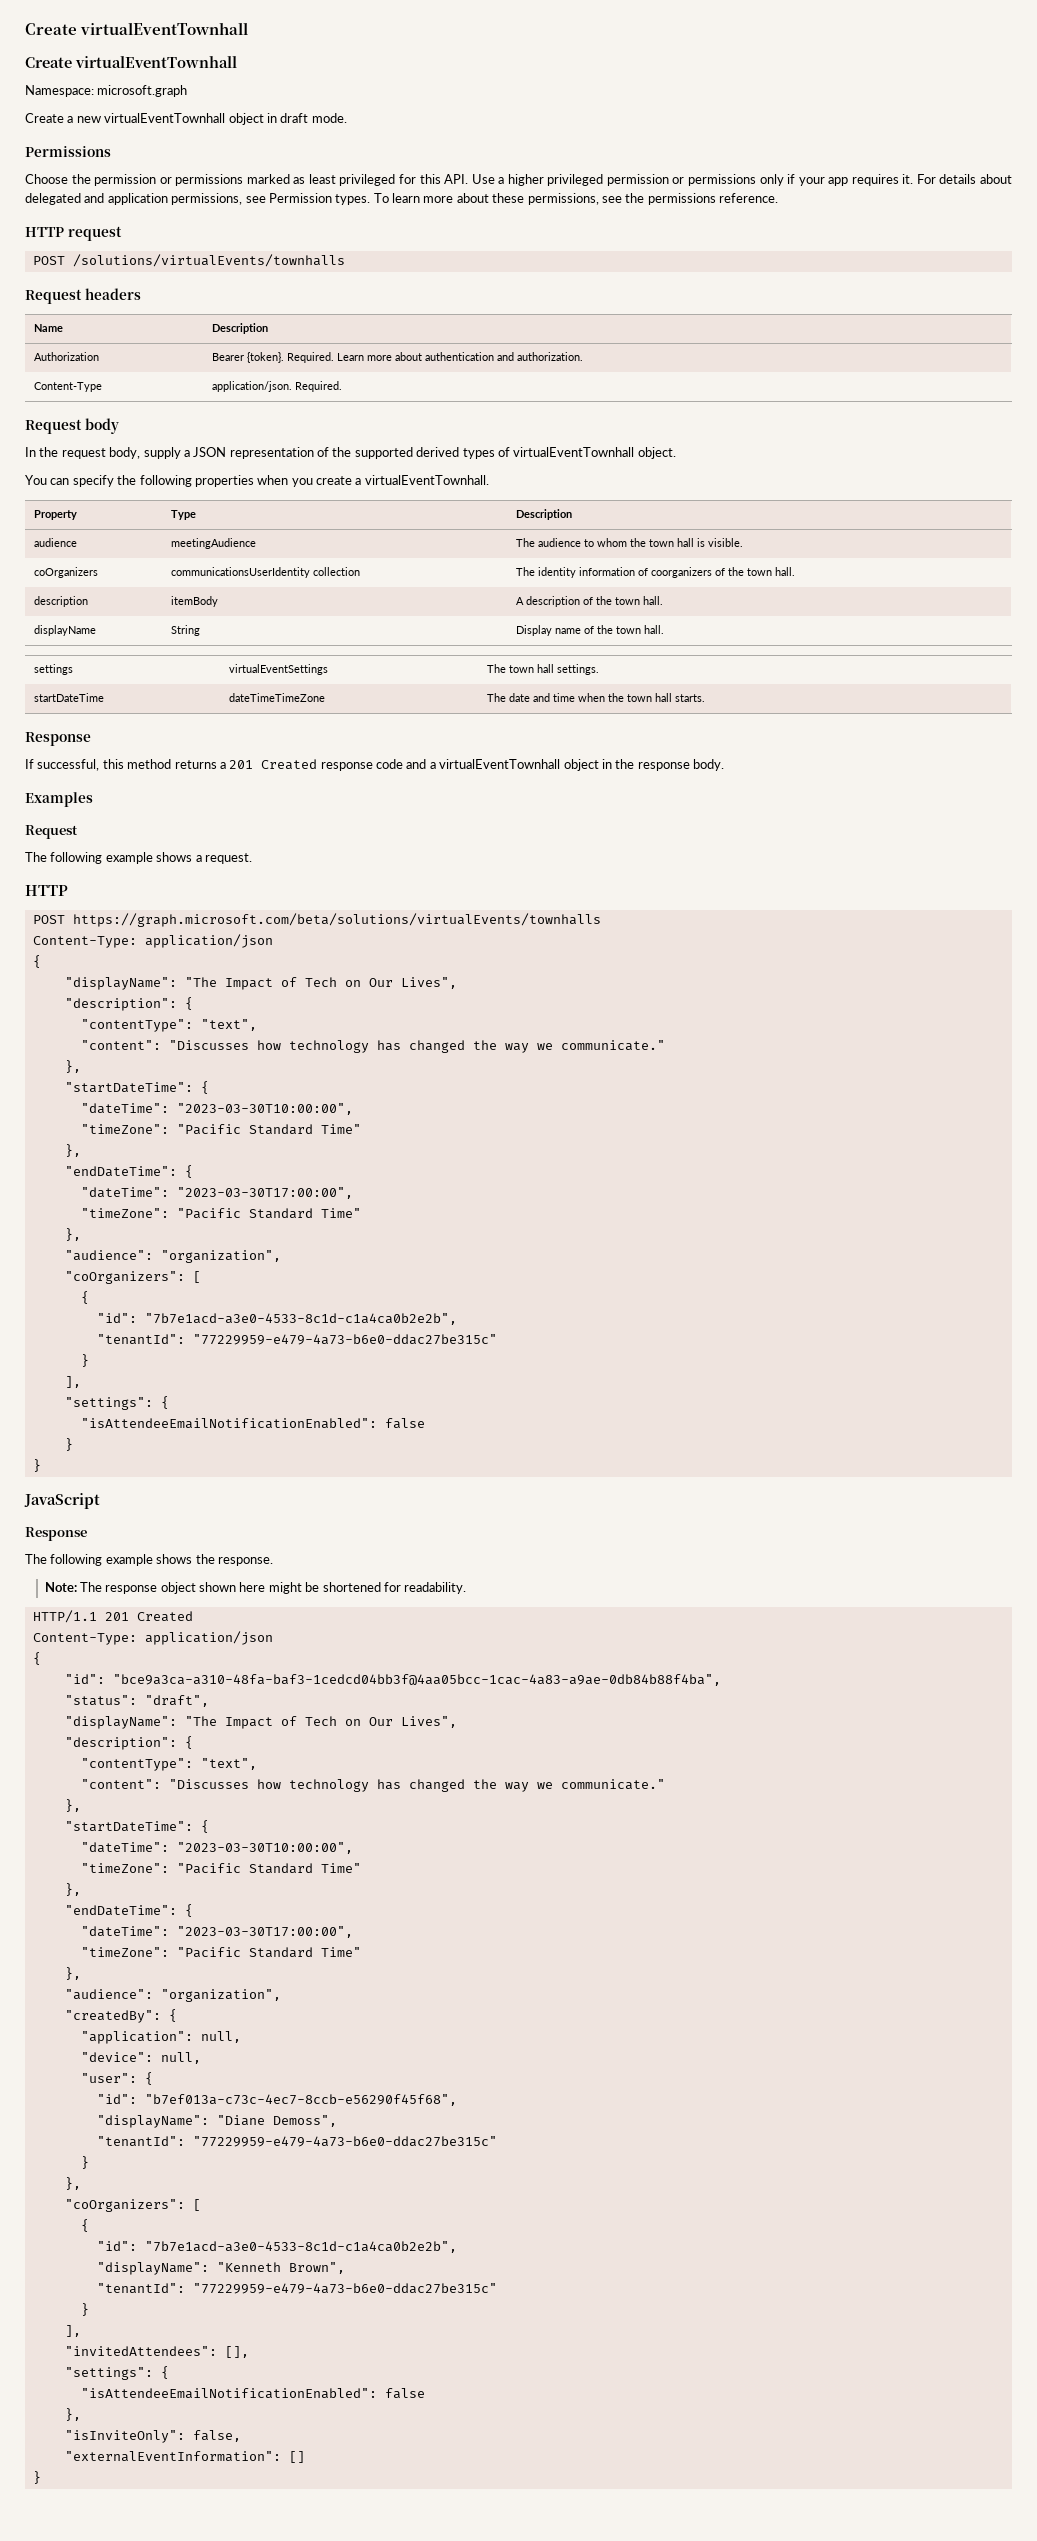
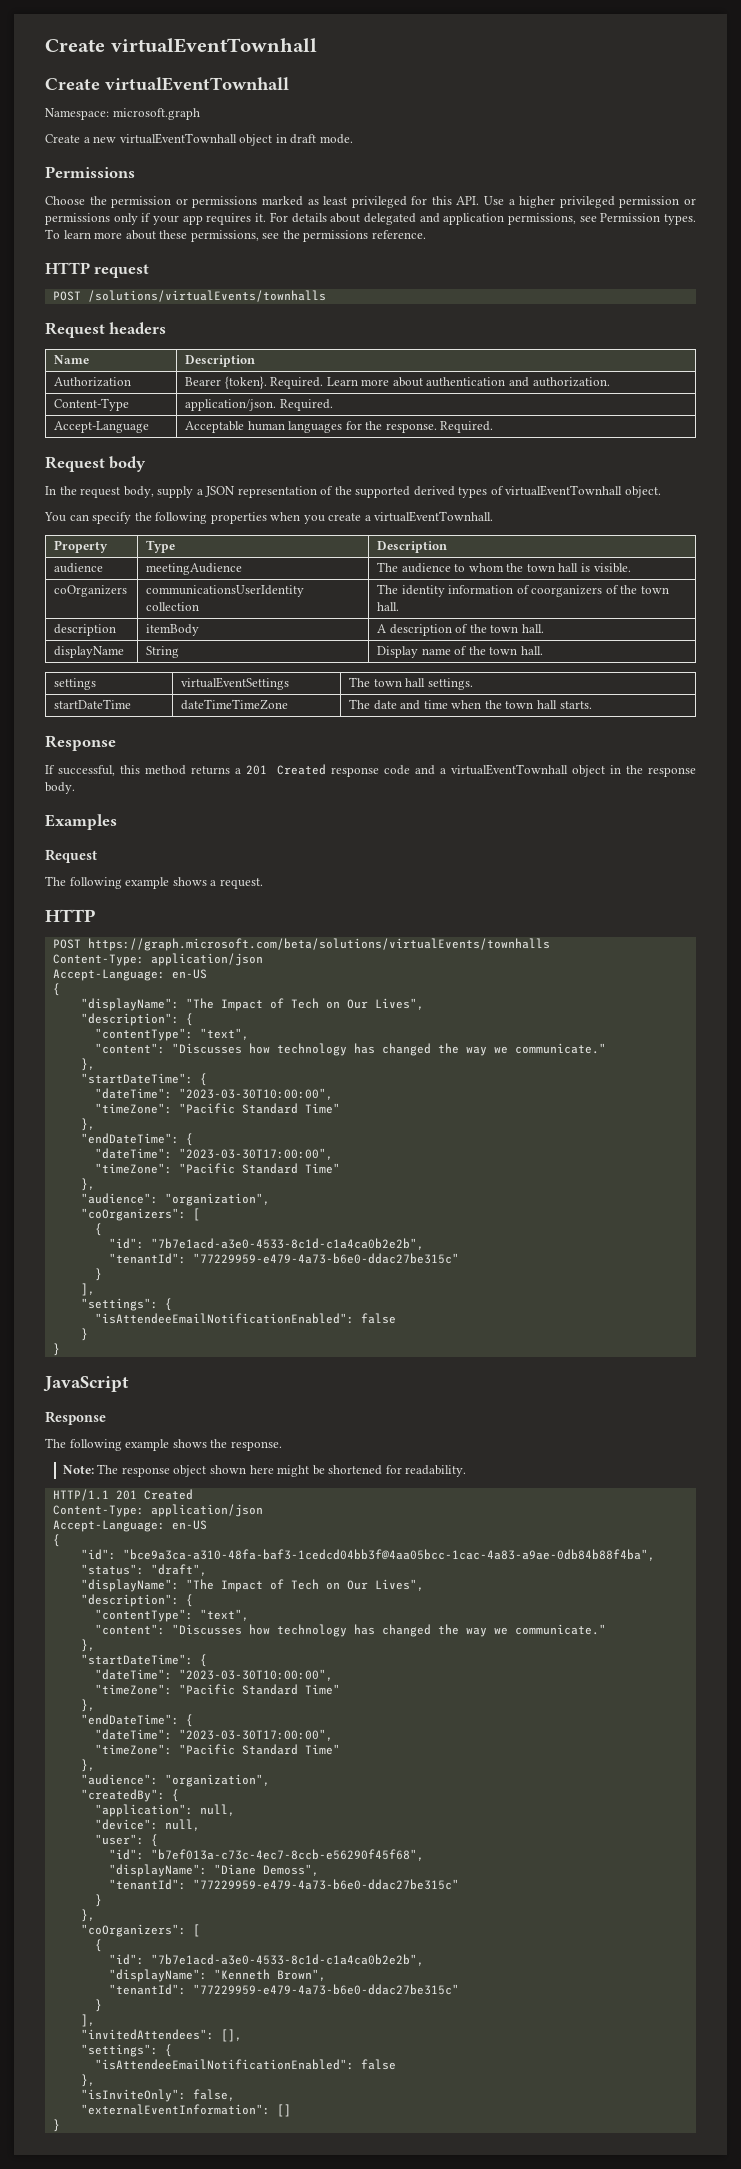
(343, 386) none -> [54,421,150,433] [185,421,494,433] // Accept-Language | Acceptable human languages for the response. Required.
(273, 941) none -> [52,969,207,981] // Accept-Language: en-US
(273, 1638) none -> [52,1520,207,1532] // Accept-Language: en-US

